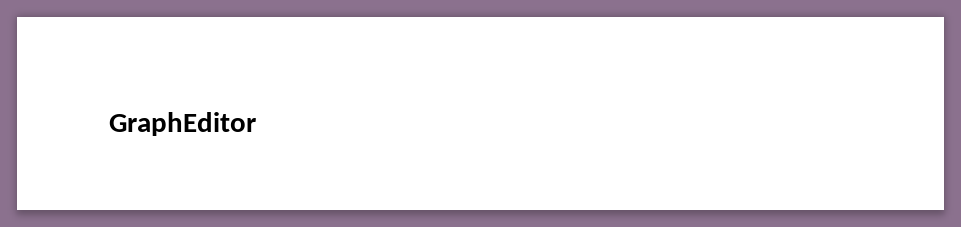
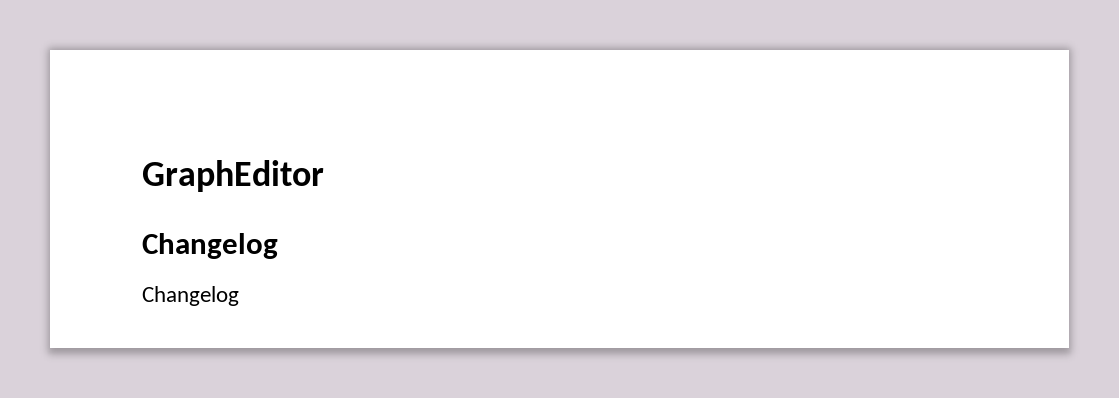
(256, 124) none -> [142,233,278,259] [142,286,239,306] // Changelog // Changelog

